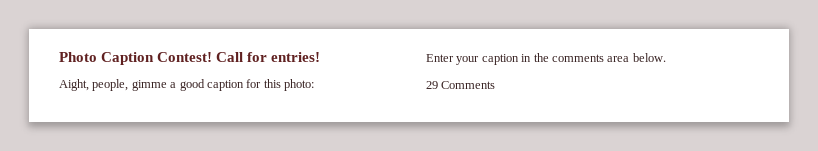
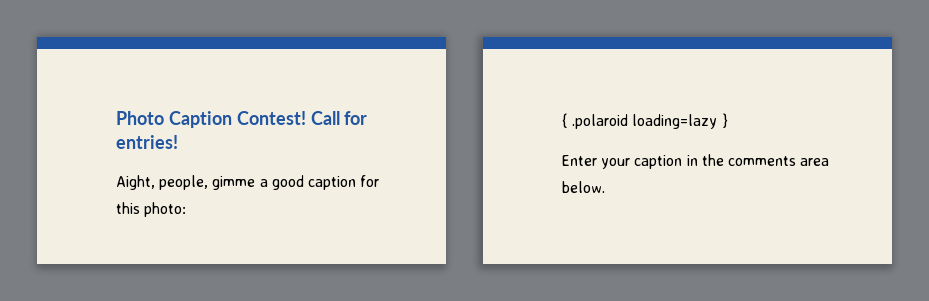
(314, 85) none -> [562,113,728,129] // { .polaroid loading=lazy }
[426,81,496,89] // 29 Comments -> (605, 187) none

